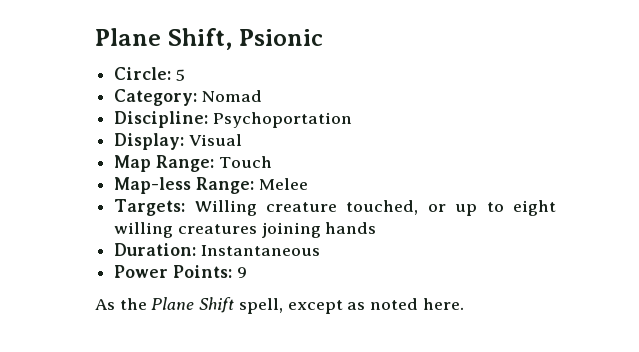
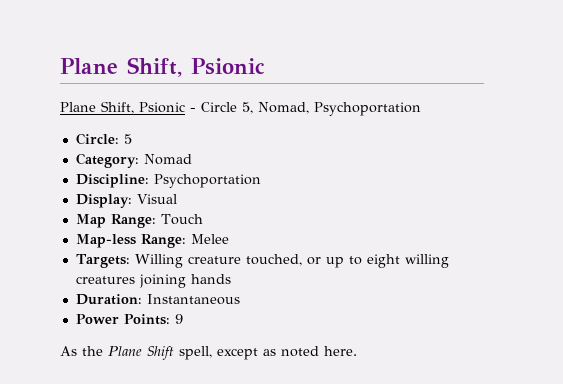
[95,28,324,50] Plane Shift, Psionic -> [60,57,265,77] [60,101,421,116] Plane Shift, Psionic // Plane Shift, Psionic - Circle 5, Nomad, Psychoportation

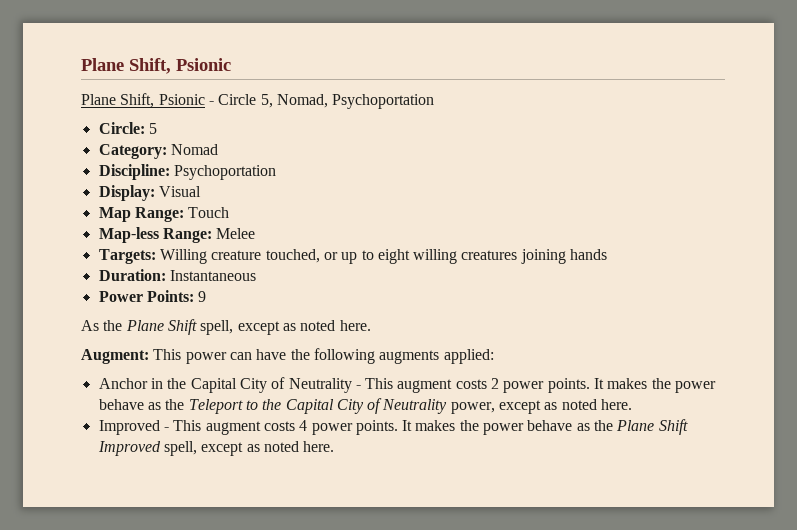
(357, 351) none -> [81,348,494,364] [98,377,717,393] [98,398,633,414] [98,419,688,435] [97,441,335,456] // Augment: This power can have the following augments applied: // Anchor in the Capital City of Neutrality - This augment costs 2 power points. It makes the power behave as the Teleport to the Capital City of Neutrality power, except as noted here. // Improved - This augment costs 4 power points. It makes the power behave as the Plane Shift Improved spell, except as noted here.

